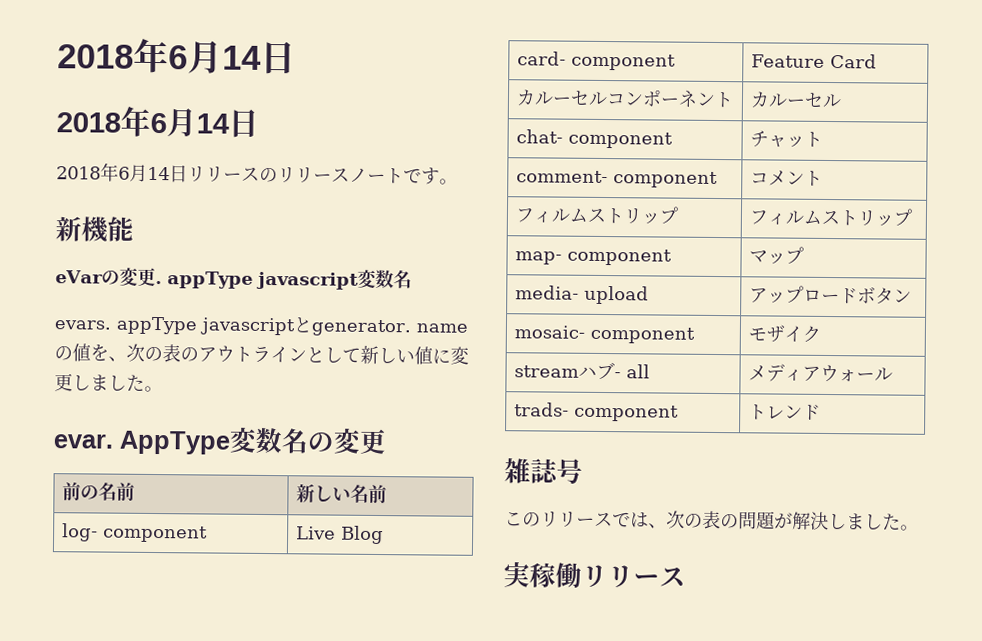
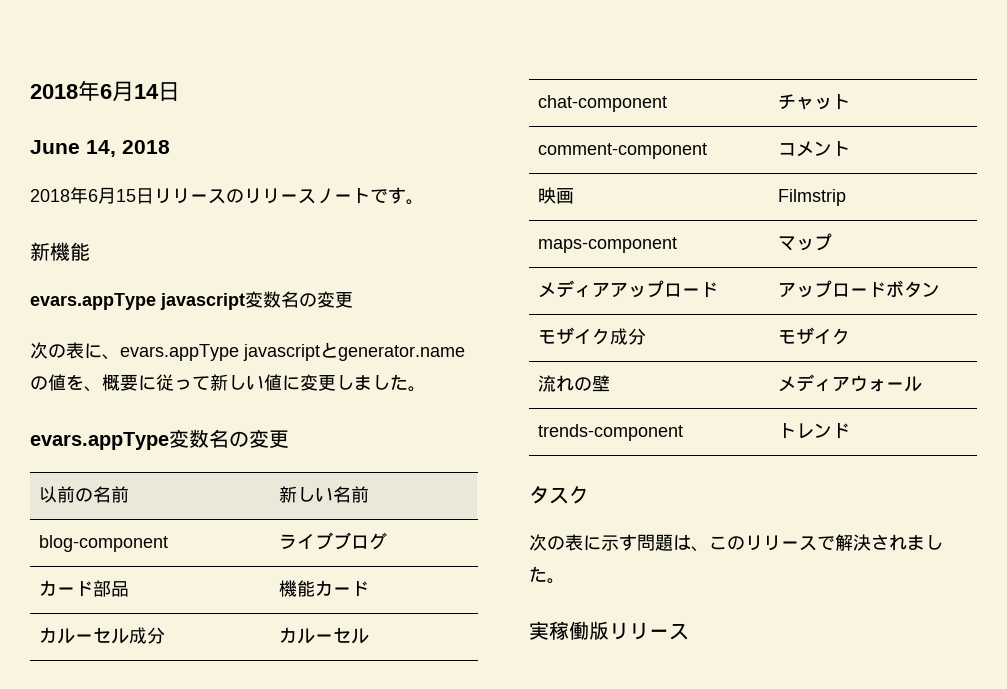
[57,38,296,75] [56,106,259,138] [56,162,170,182] 2018年6月14日 // 2018年6月14日 // 2018年6月14 -> [30,80,180,102] [30,140,170,157] [30,187,136,204] 2018年6月14日 // June 14, 2018 // 2018年6月15
[55,267,412,290] [54,316,468,337] [54,343,343,364] eVarの変更. appType javascript変数名 // evars. appType javascriptとgenerator. nameの値を、次の表のアウトラインとし -> [30,291,353,310] [30,342,465,361] [30,374,192,392] evars.appType javascript変数名の変更 // 次の表に、evars.appType javascriptとgenerator.nameの値を、概要に従っ
[53,427,387,455] evar. AppType変数名の変更 // -> [30,429,289,450] [39,486,58,503] evars.appType変数名の変更 // 以
[61,523,208,543] [295,525,384,545] [516,51,676,71] [750,54,877,69] [515,89,734,108] log- component | Live Blog // card- component | Feature Card // カルーセルコンポーネント -> [39,535,169,552] [279,532,388,550] [39,580,130,597] [279,580,370,597] [39,627,166,644] blog-component | ライブブログ // カード部品 | 機能カード // カルーセル成分
[515,129,673,149] chat- component -> [538,95,668,112] chat-component
[515,170,718,189] comment- component -> [538,143,708,159] comment-component
[514,206,679,225] [748,208,913,227] [514,248,672,266] [748,246,804,265] [514,285,649,305] フィルムストリップ | フィルムストリップ // map- component | マップ // media- upload -> [538,187,575,204] [778,189,847,206] [538,237,678,253] [778,233,833,251] [538,280,719,298] 映画 | Filmstrip // maps-component | マップ // メディアアップロード
[513,325,695,344] mosaic- component -> [538,327,647,345] モザイク成分
[513,361,650,381] streamハブ- all -> [538,375,611,392] 流れの壁
[513,402,679,422] trads- component -> [538,424,684,441] trends-component
[504,458,583,484] [504,510,847,531] 雑誌号 // このリリースでは、次の表の問題が解決し -> [529,486,589,504] [529,534,907,552] タスク // 次の表に示す問題は、このリリースで解決され
(582, 575) none -> [589,621,609,640] 版

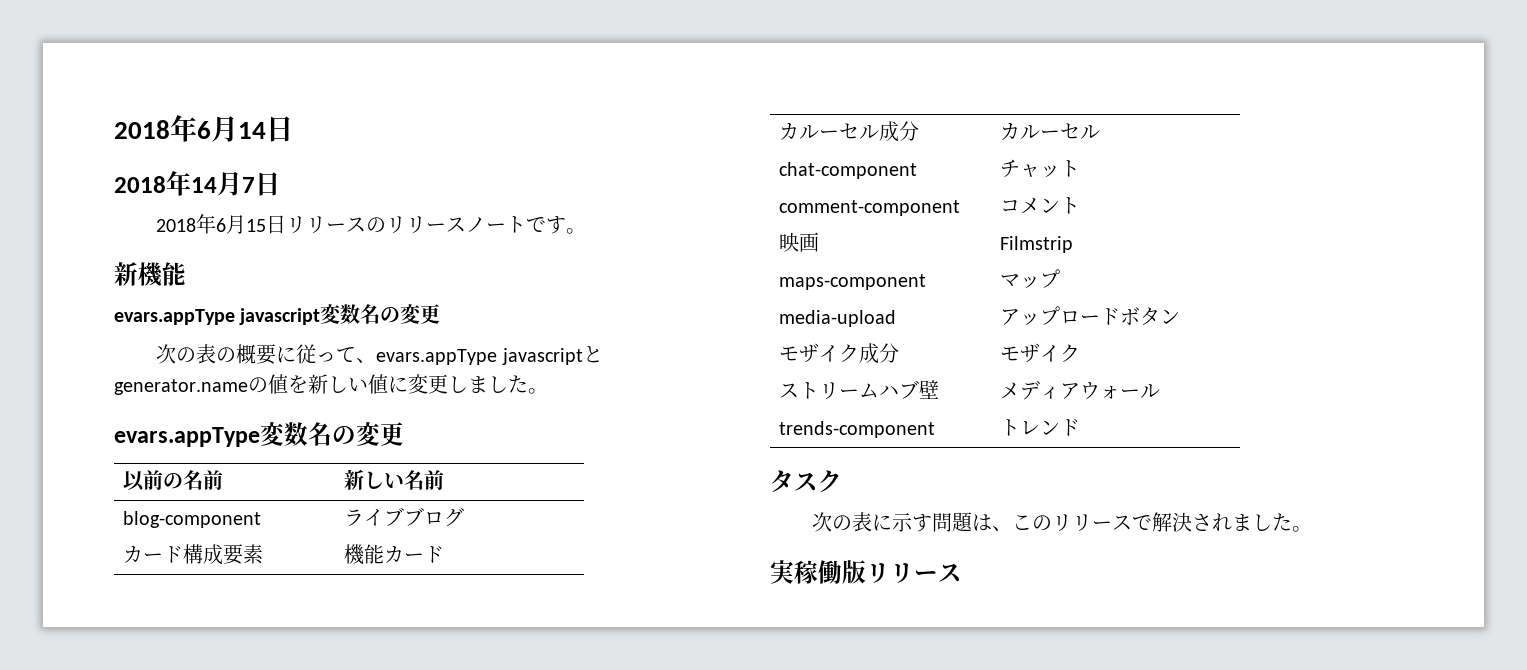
[30,140,170,157] June 14, 2018 -> [114,170,280,196] 2018年14月7日
[84,343,102,359] に -> [216,344,357,365] の概要に従って
[84,374,210,392] 、概要に従って -> (308, 384) none
[93,580,130,597] 部品 -> [183,544,264,565] 構成要素
[538,280,719,298] メディアアップロード -> [779,310,897,327] media-upload
[538,375,593,392] 流れの -> [779,380,920,399] ストリームハブ

